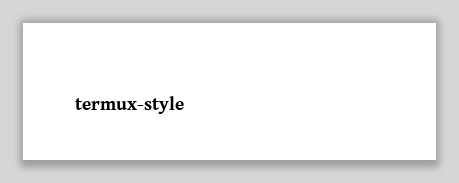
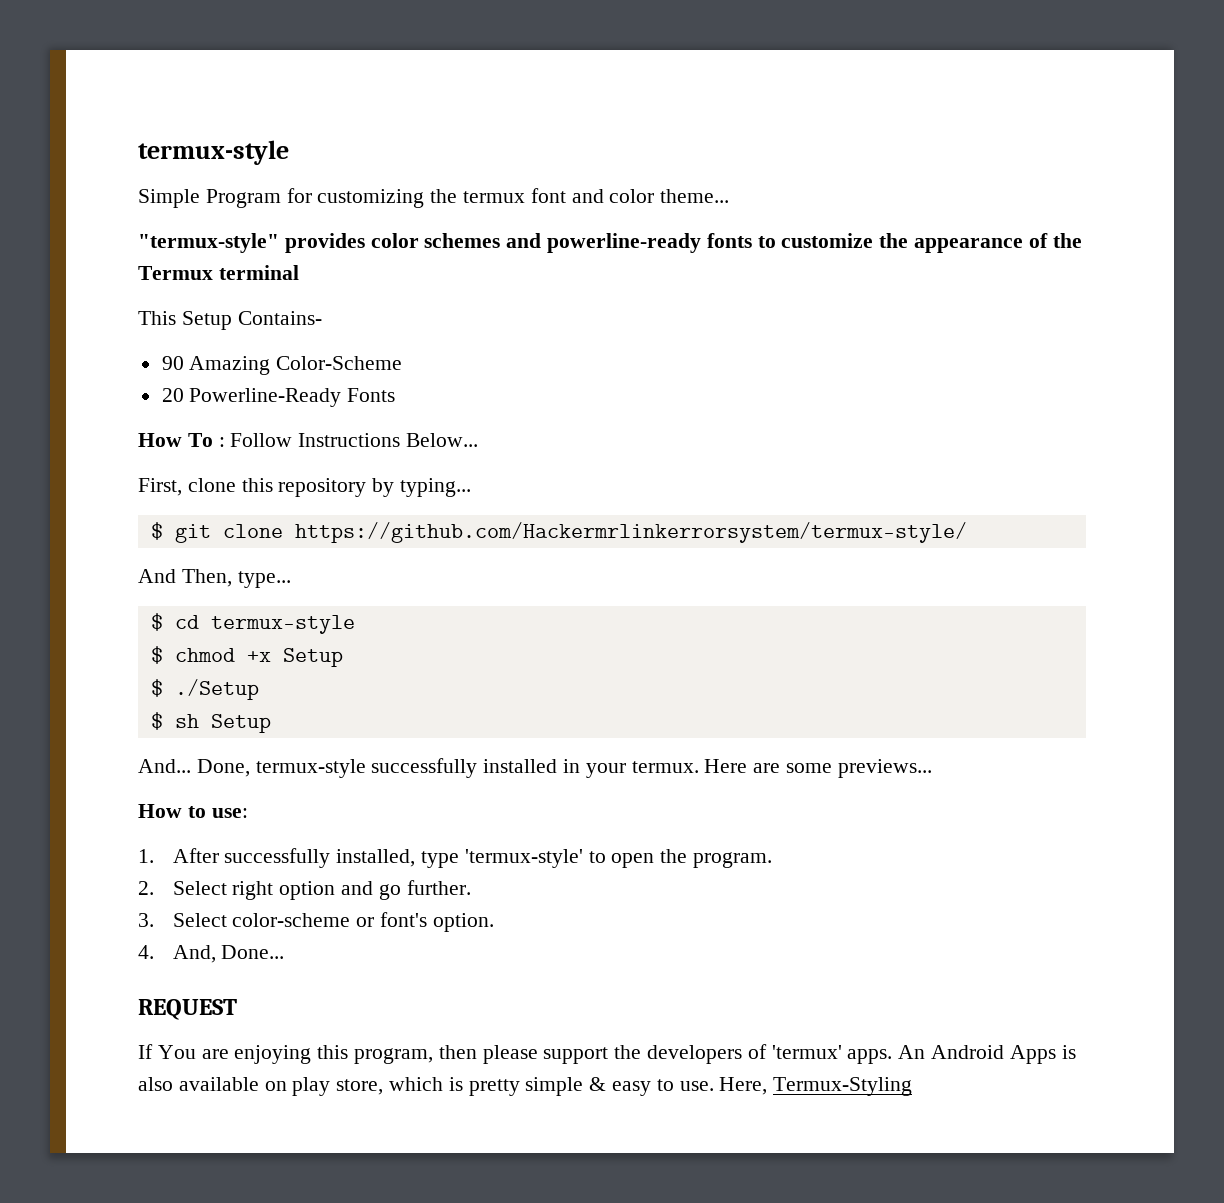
[75,96,184,114] termux-style -> [138,140,289,165] [138,188,730,208] [138,233,1082,253] [138,265,299,280] [138,311,322,330] [161,356,403,375] [161,388,396,407] [138,433,479,447] [138,478,472,497] [150,522,967,543] [138,569,291,588] [150,613,355,634] [150,646,343,667] [150,679,259,700] [150,712,271,733] [138,758,932,778] [138,804,248,818] [138,848,773,868] [138,880,471,900] [138,912,494,932] [138,945,285,963] [138,999,237,1020] [138,1044,1076,1064] [138,1077,913,1096] termux-style // Simple Program for customizing the termux font and color theme... // "termux-style" provides color schemes and powerline-ready fonts to customize the appearance of the Termux terminal // This Setup Contains- // 90 Amazing Color-Scheme // 20 Powerline-Ready Fonts // How To : Follow Instructions Below... // First, clone this repository by typing... // $ git clone https://github.com/Hackermrlinkerrorsystem/termux-style/ // And Then, type... // $ cd termux-style // $ chmod +x Setup // $ ./Setup // $ sh Setup // And... Done, termux-style successfully installed in your termux. Here are some previews... // How to use: // 1. After successfully installed, type 'termux-style' to open the program. // 2. Select right option and go further. // 3. Select color-scheme or font's option. // 4. And, Done... // REQUEST // If You are enjoying this program, then please support the developers of 'termux' apps. An Android Apps is also available on play store, which is pretty simple & easy to use. Here, Termux-Styling

